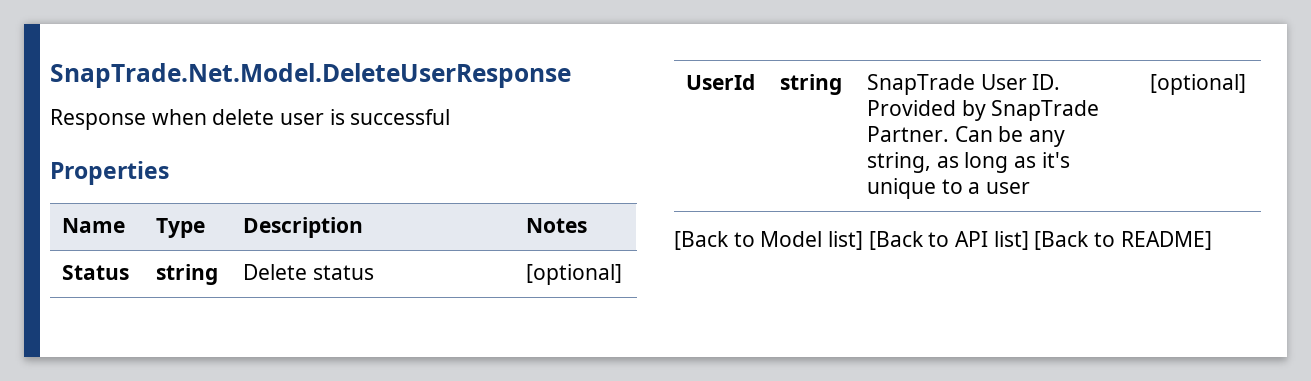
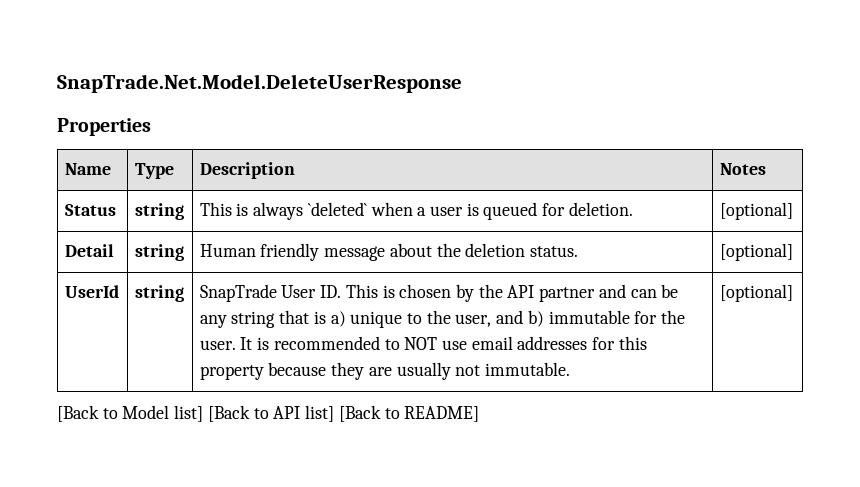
[50,109,451,130] // Response when delete user is successful -> (462, 83) none
[243,264,374,280] Delete status -> [199,202,633,220] [719,202,793,220] [64,244,114,257] [134,244,184,261] [199,243,578,261] This is always `deleted` when a user is queued for deletion. | [optional] // Detail | string | Human friendly message about the deletion status.
[867,100,1100,121] [867,126,1066,147] [867,152,1070,173] [867,178,1031,199] Provided by SnapTrade Partner. Can be any string, as long as it's unique to a user -> [345,284,679,302] [199,310,686,328] [199,336,647,350] [199,362,570,380] This is chosen by the API partner and can be any string that is a) unique to the user, and b) immutable for the user. It is recommended to NOT use email addresses for this property because they are usually not immutable.

